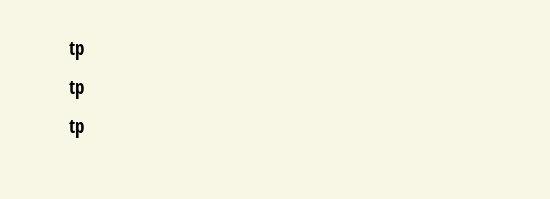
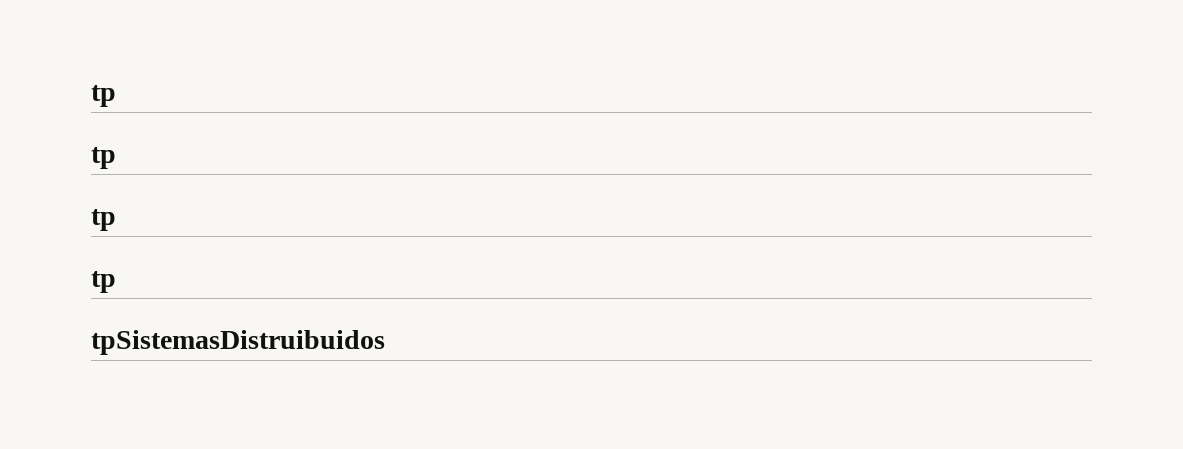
[69,42,84,60] [69,81,84,99] [69,120,84,138] tp // tp // tp -> [91,85,116,107] [91,147,116,169] [91,209,116,231] [91,271,116,293] [91,330,385,355] tp // tp // tp // tp // tpSistemasDistruibuidos

